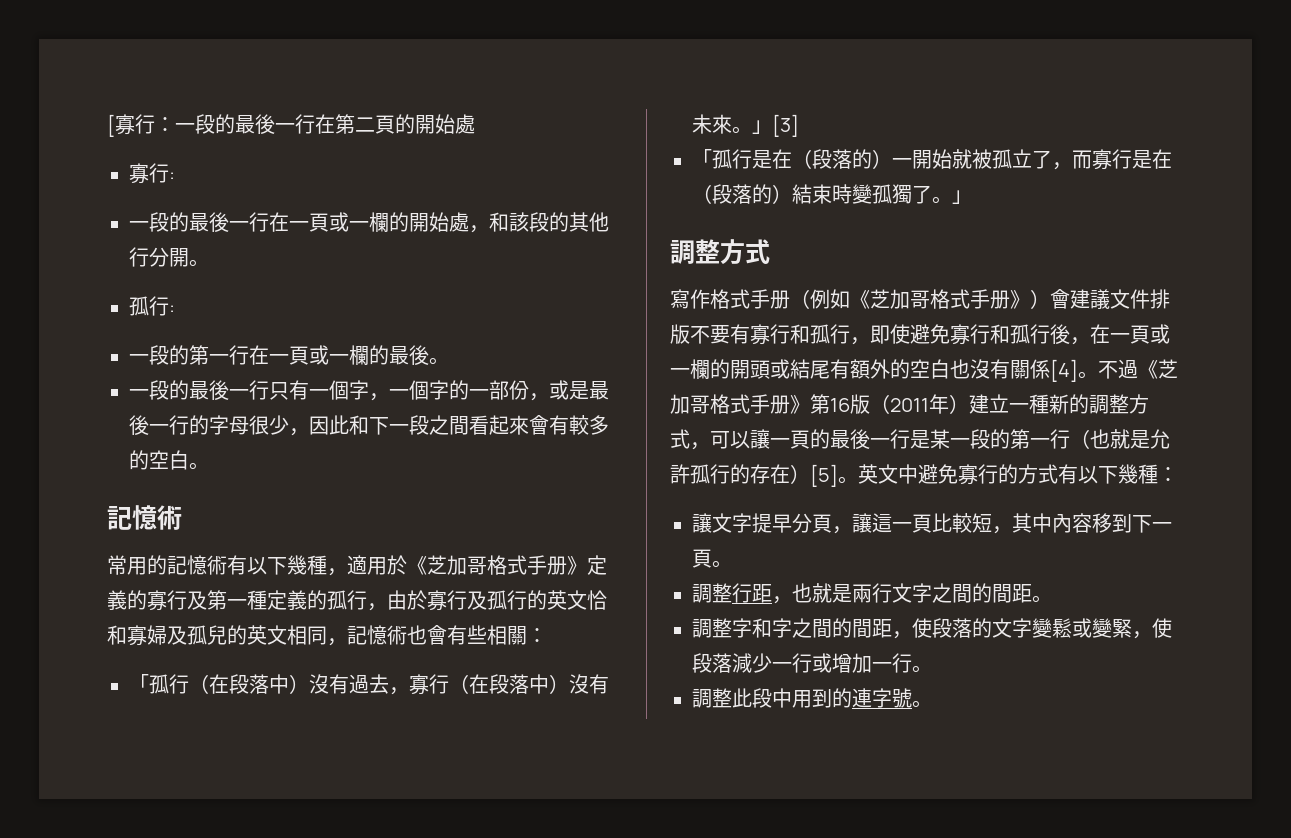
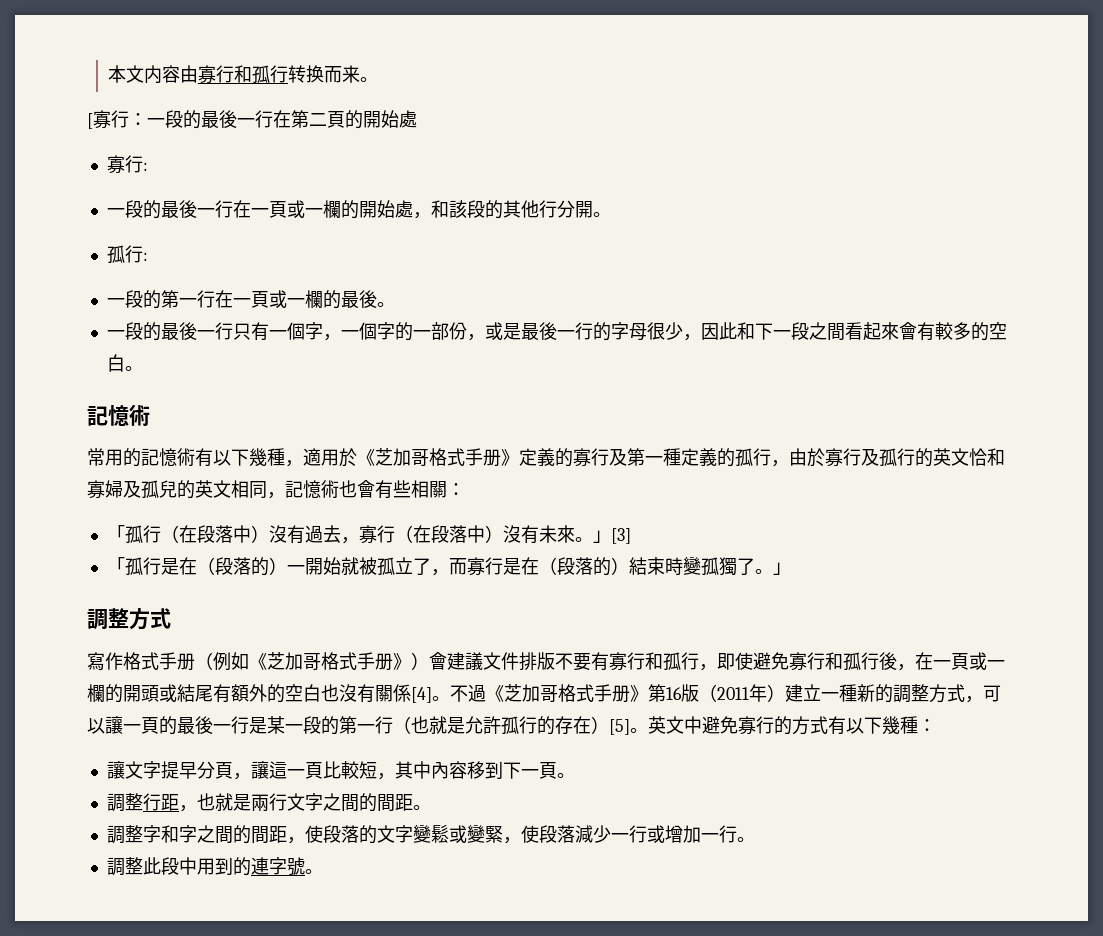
(107, 125) none -> [108,65,379,84] 本文内容由寡行和孤行转换而来。 //

